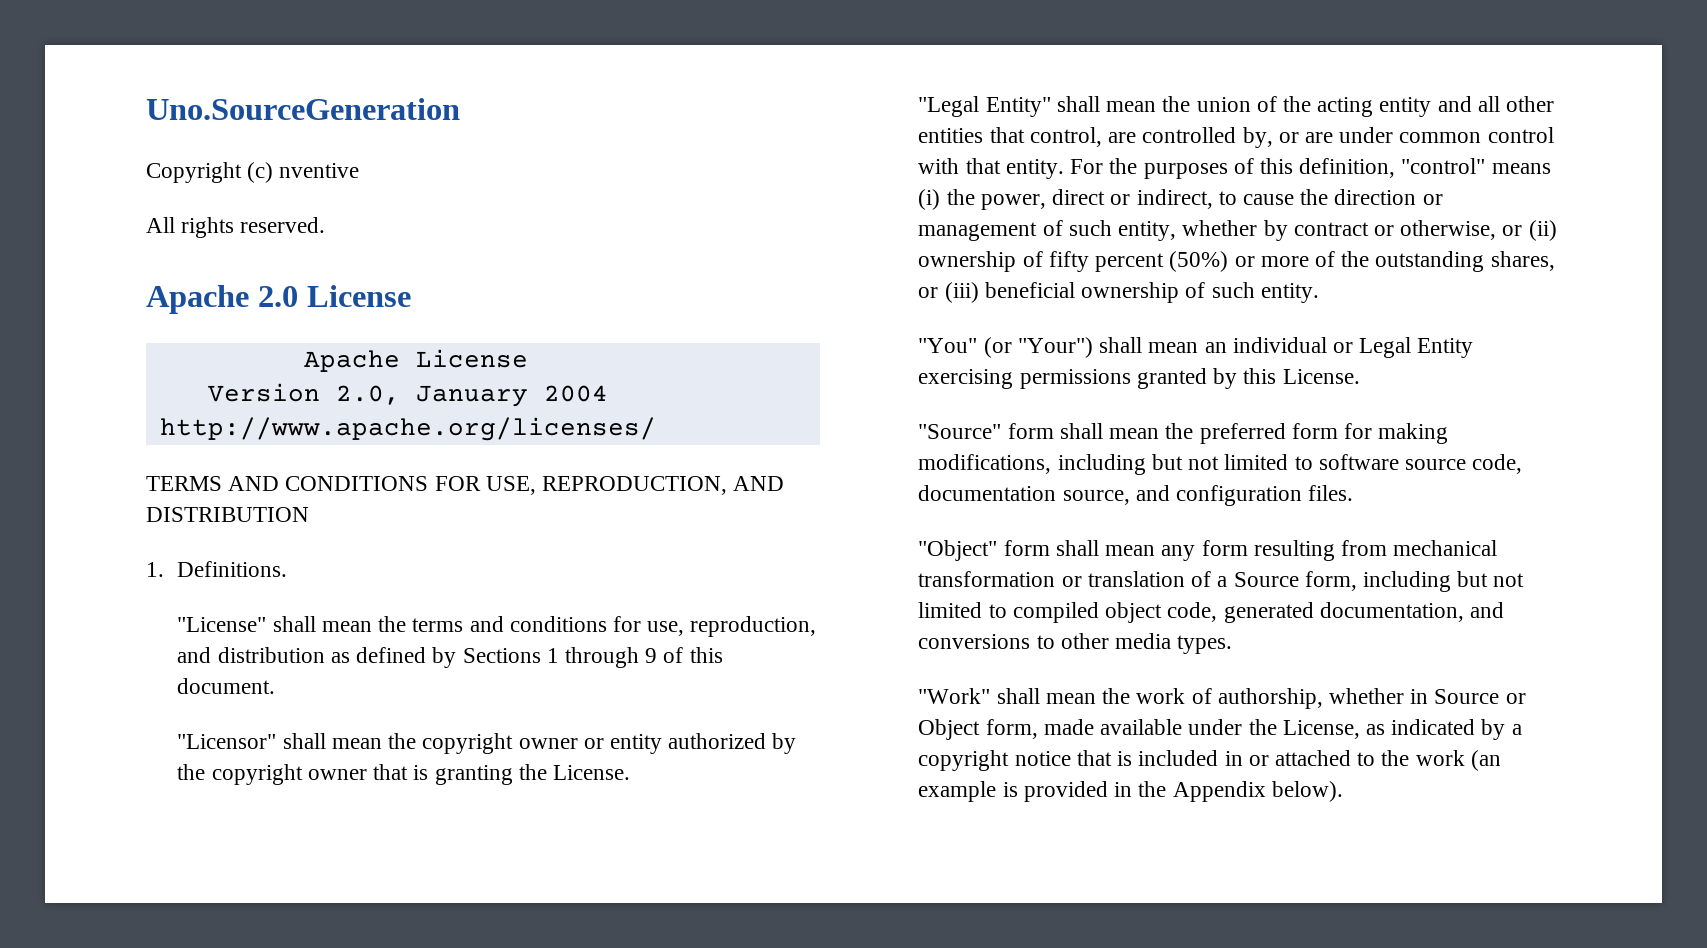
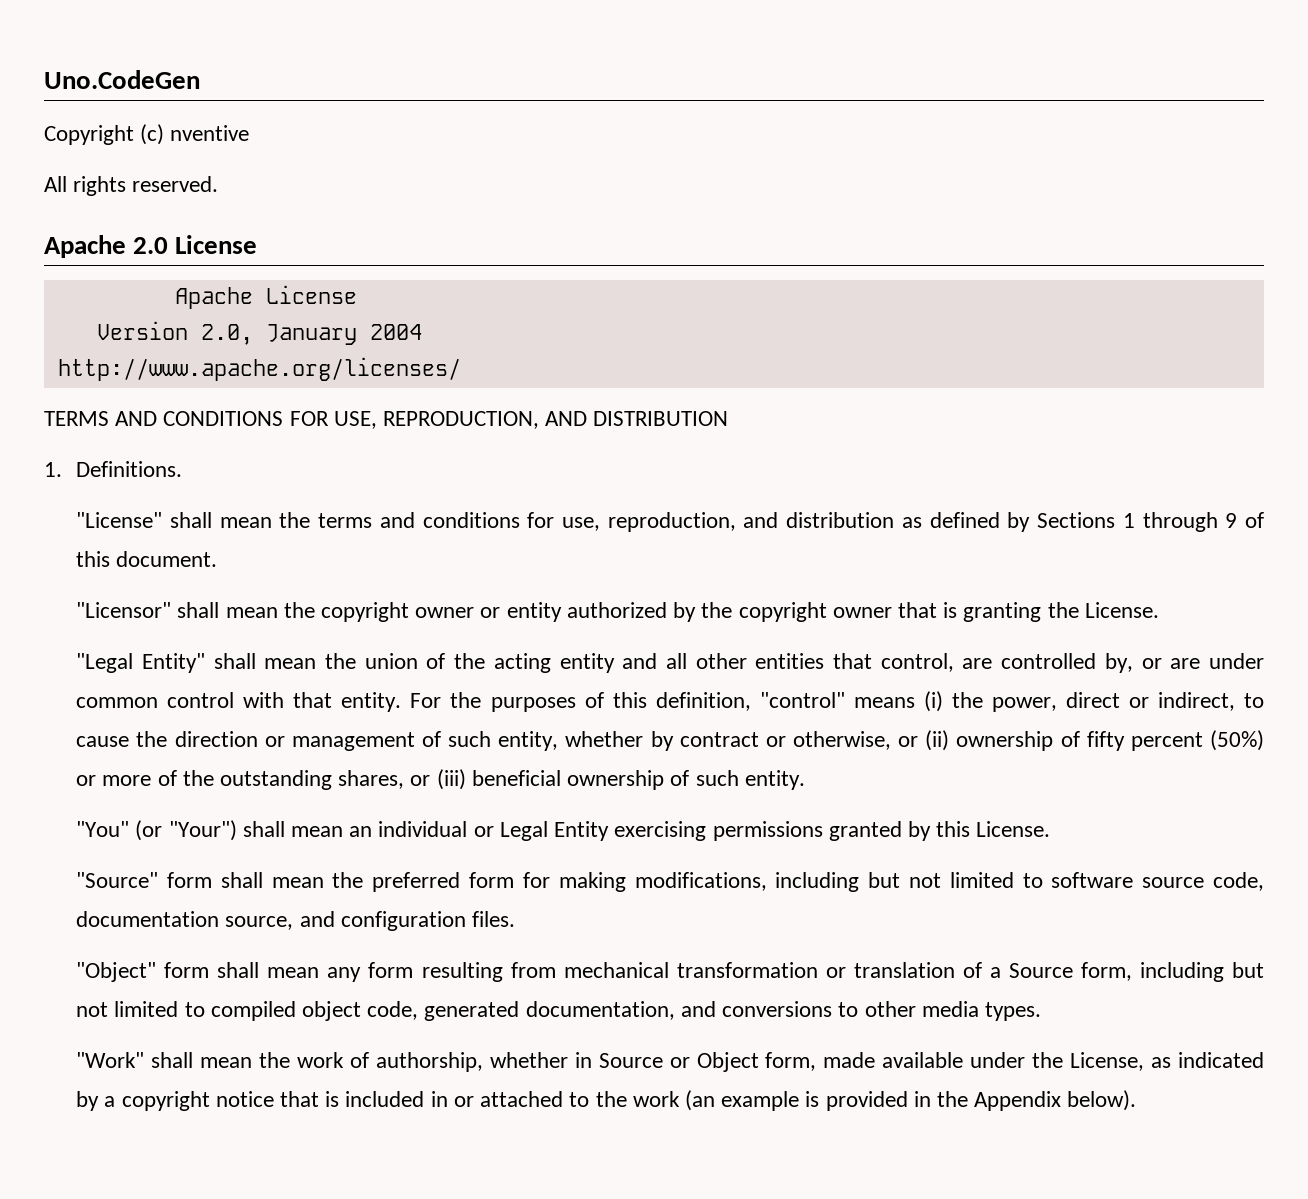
[146,98,460,120] Uno.SourceGeneration -> [44,70,200,89] Uno.CodeGen

